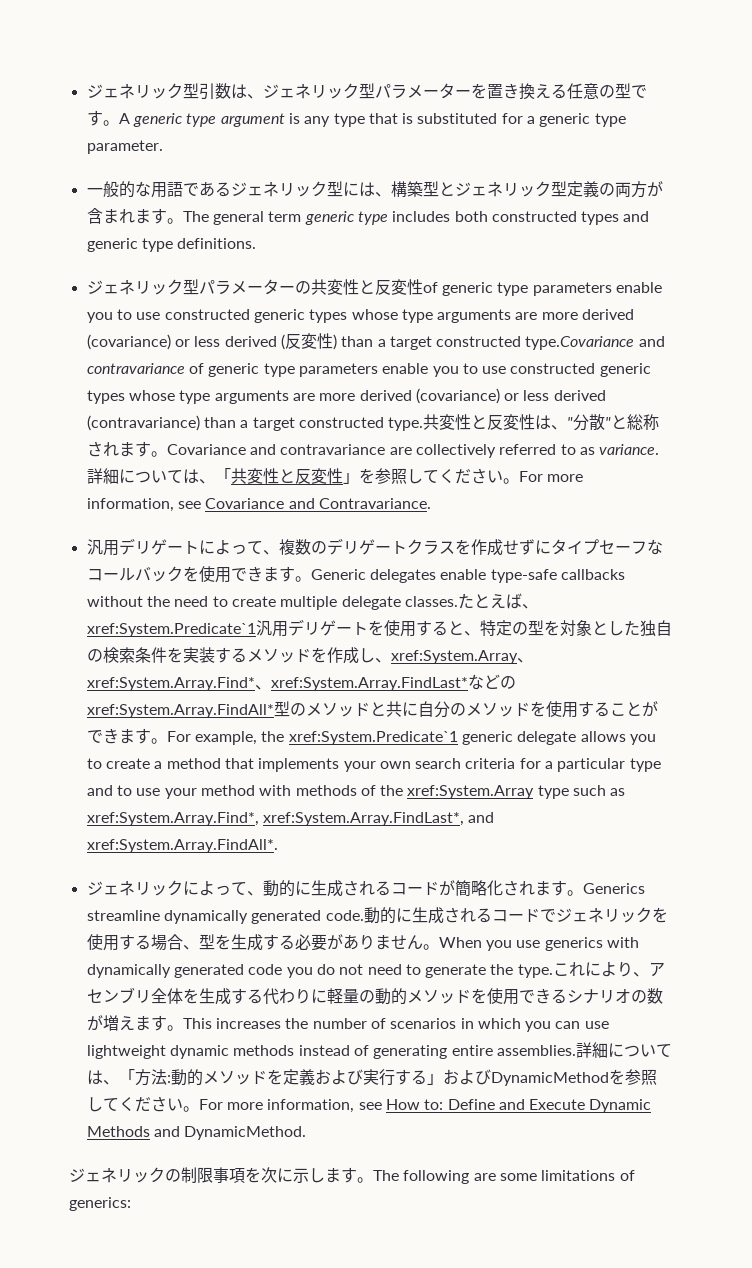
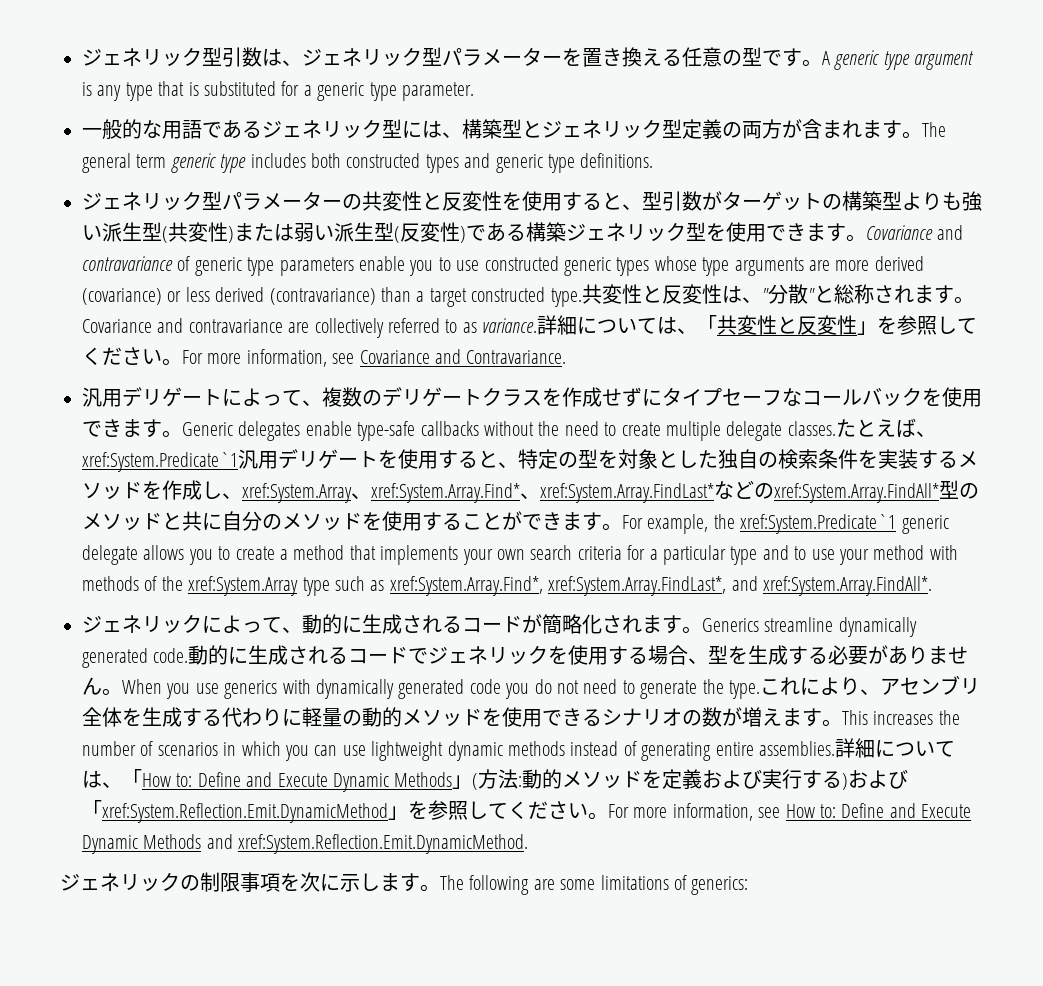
[422,282,662,296] [86,309,635,323] [86,333,635,350] of generic type parameters enable you to use constructed generic types whose type arguments are more derived (covariance) or less derived (反変性) than a target constructed type.Covariance -> [502,191,982,211] [82,222,933,243] を使用すると、型引数がターゲットの構築型よりも強い派生型(共変性)または弱い派生型(反変性)である構築ジェネリック型を使用できます。Covariance
(135, 1076) none -> [142,772,479,792] How to: Define and Execute Dynamic Methods」(
[426,1069,609,1086] 」およびDynamicMethod -> [842,769,909,790] [82,800,408,823] )および「xref:System.Reflection.Emit.DynamicMethod」
[184,1126,307,1140] DynamicMethod. -> [238,834,529,854] xref:System.Reflection.Emit.DynamicMethod.

